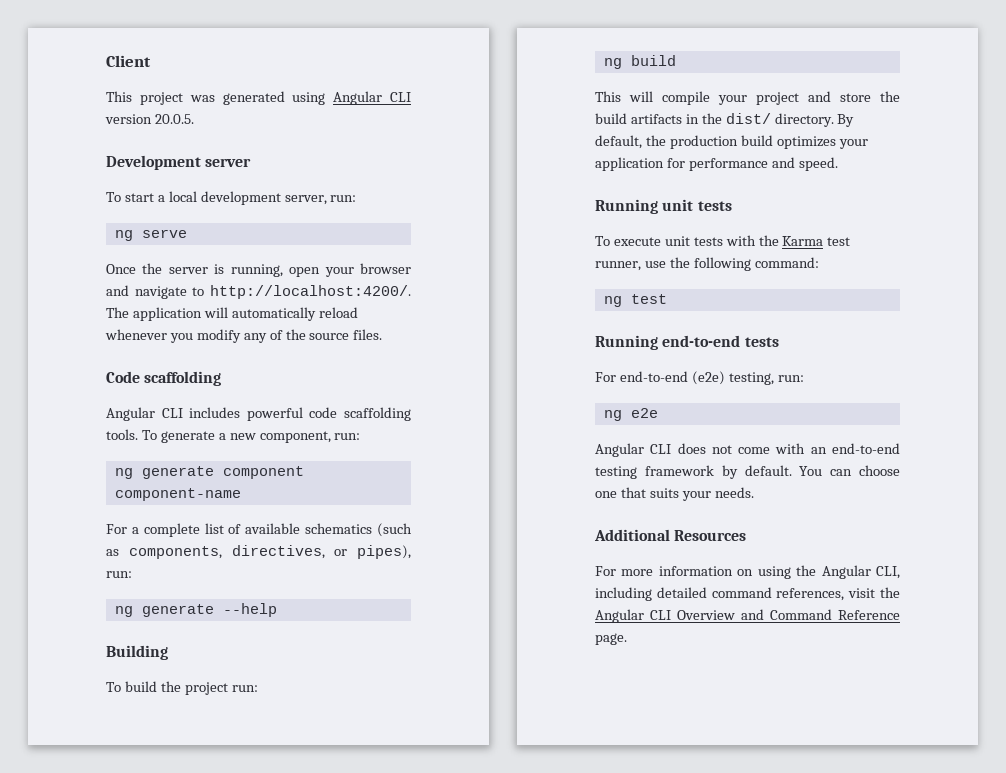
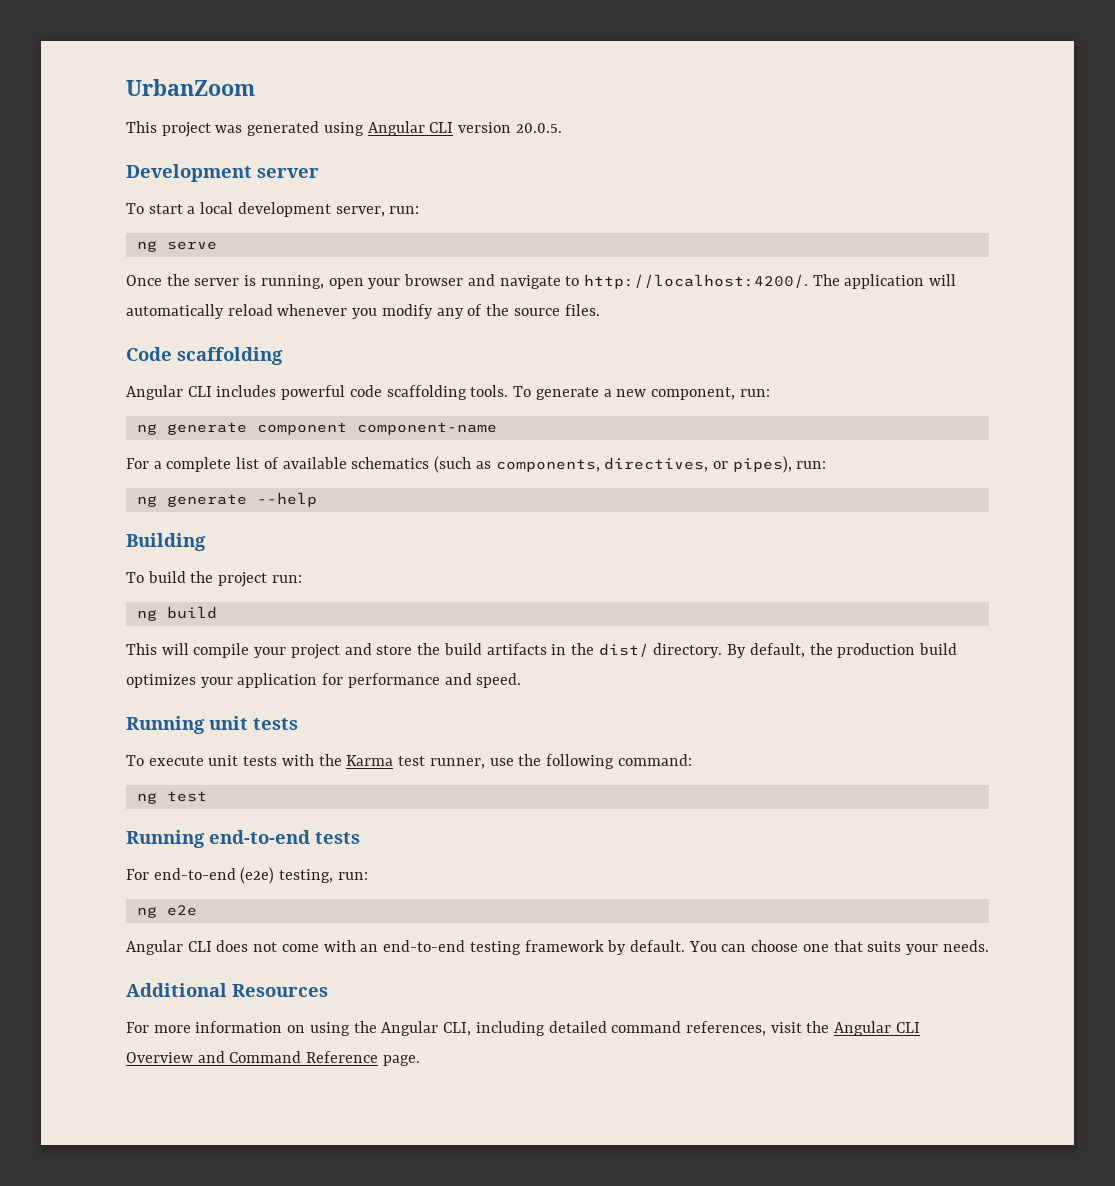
[106,55,151,67] Client -> [126,79,255,96] UrbanZoom

